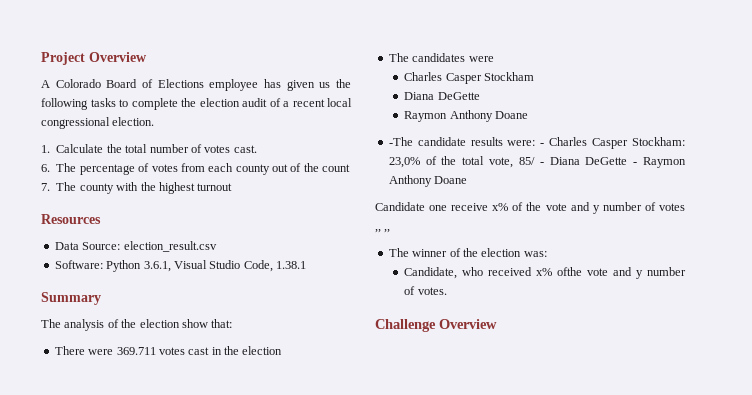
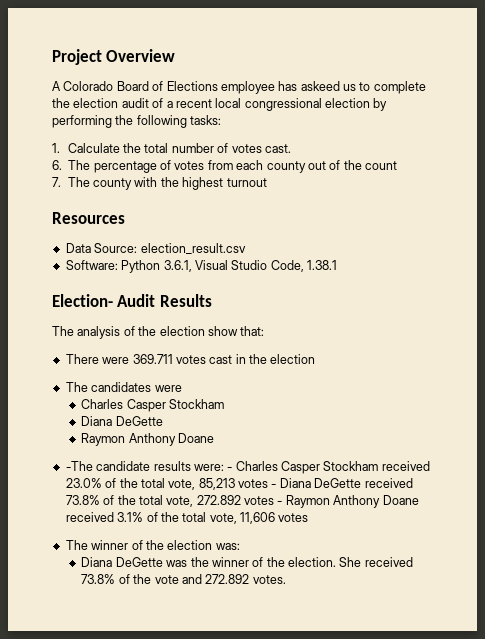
[286,79,351,91] [41,98,116,110] given us the following tasks -> [300,81,356,91] askeed us
[112,117,155,126] election. -> [325,98,388,111] [52,115,222,128] election by performing the following tasks:
[41,292,101,305] Summary -> [52,294,212,307] Election- Audit Results
[632,137,685,146] [388,156,535,168] Stockham: 23,0% of the total vote, 85/ -> [323,461,430,471] [65,478,268,490] Stockham received 23.0% of the total vote, 85,213 votes
[633,157,686,168] [388,175,468,187] [375,202,685,214] [375,229,391,233] - Raymon Anthony Doane // Candidate one receive x% of the vote and y number of votes ,, ,, -> [364,478,413,488] [65,495,419,508] [65,512,309,524] received 73.8% of the total vote, 272.892 votes - Raymon Anthony Doane received 3.1% of the total vote, 11,606 votes
[404,267,686,279] [404,286,416,295] Candidate, who received x% ofthe vote and y number of -> [81,557,413,567] [81,574,250,584] Diana DeGette was the winner of the election. She received 73.8% of the vote and 272.892
[375,319,497,332] // Challenge Overview -> (286, 579) none

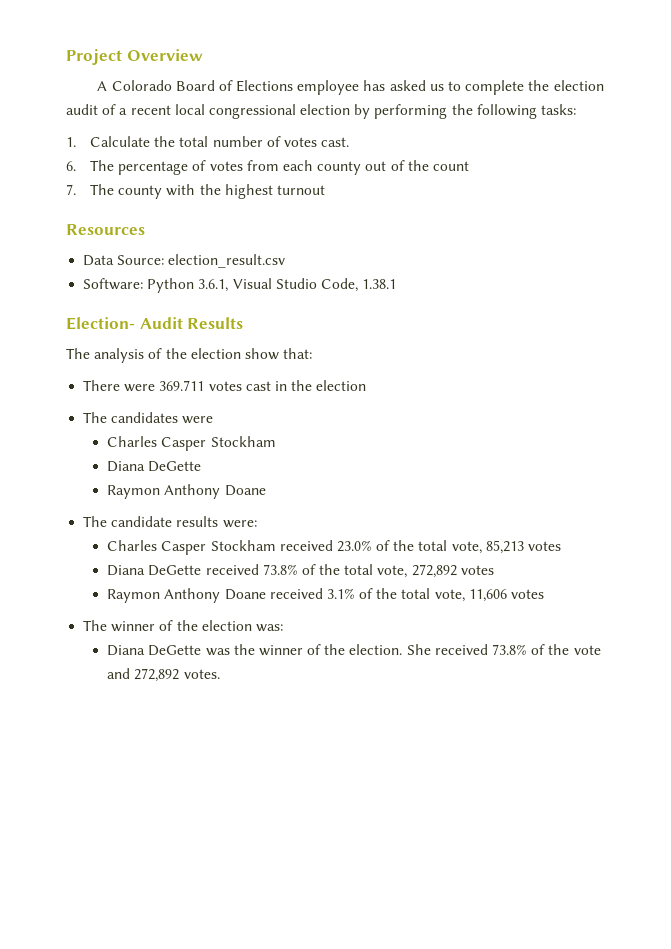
[300,81,340,91] askeed -> [389,80,426,91] asked
[65,461,93,471] -The -> [83,516,108,527] The
[227,467,233,471] - -> (257, 524) //
[271,484,277,488] - -> (561, 546) //
[196,495,283,505] 272.892 votes - -> [411,564,494,578] 272,892 votes //
[205,574,250,584] 272.892 -> [134,668,180,682] 272,892

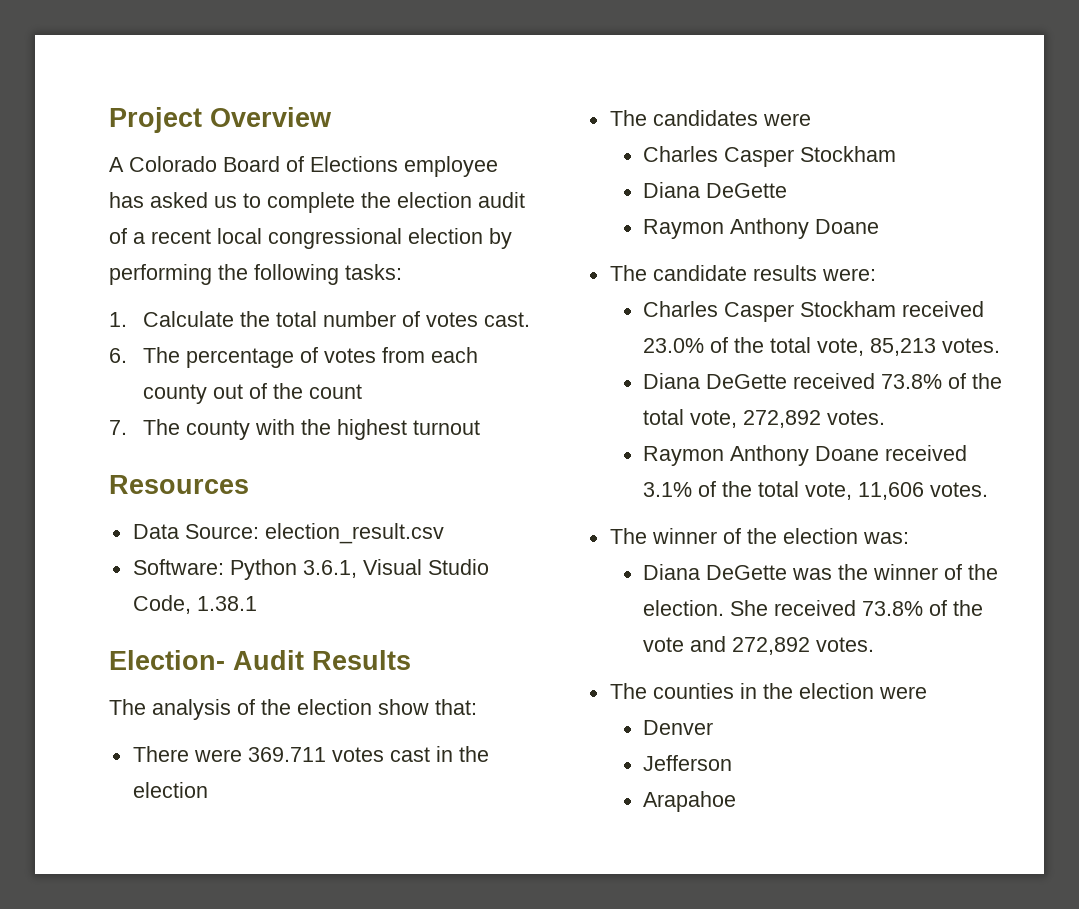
[527,541,561,551] votes -> [942,338,1001,353] votes.
[460,565,494,575] votes -> [827,410,886,425] votes.
[510,589,544,599] votes -> [930,482,989,497] votes.
(220, 674) none -> [609,683,927,699] [643,720,714,735] [643,755,733,771] [643,791,737,812] // The counties in the election were // Denver // Jefferson // Arapahoe

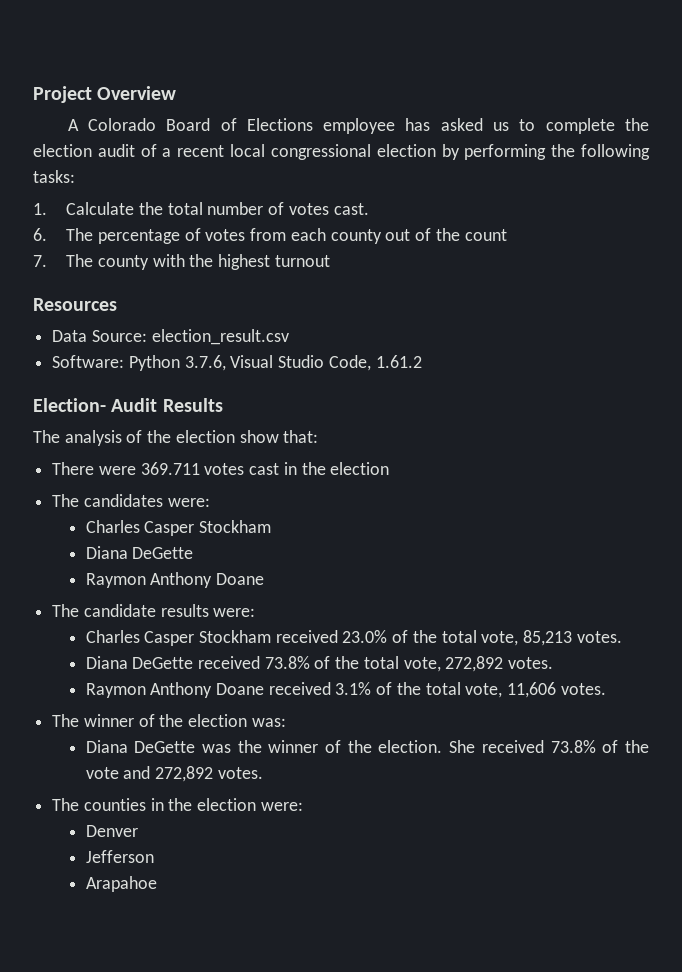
[302,560,357,578] 3.6.1, -> [184,355,226,371] 3.7.6,
[196,596,257,611] 1.38.1 -> [375,355,422,368] 1.61.2
[762,113,811,126] were -> [167,498,210,507] were:
[878,686,927,699] were -> [260,802,303,811] were:

